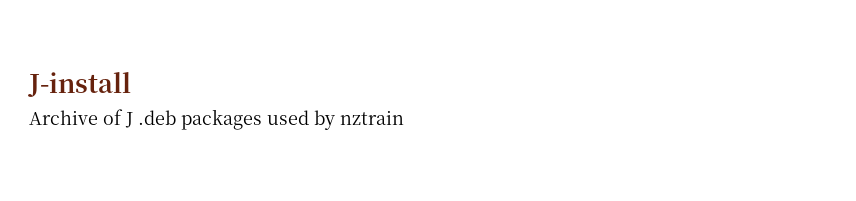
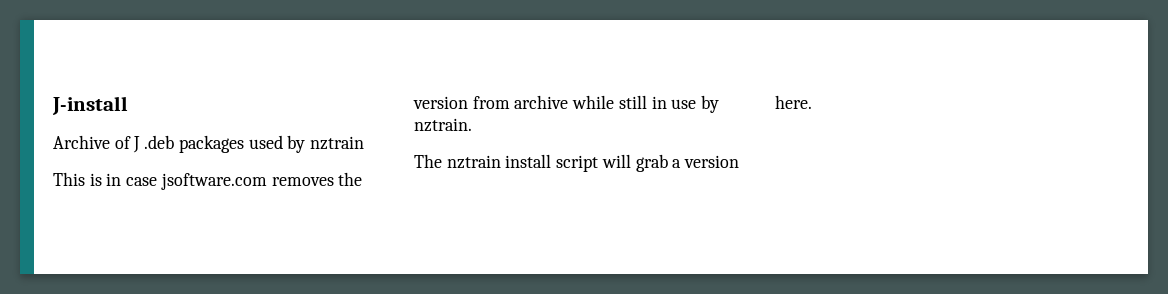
(404, 117) none -> [53,172,363,190] [413,95,720,113] [414,118,472,132] [414,154,740,172] [775,95,812,109] // This is in case jsoftware.com removes the version from archive while still in use by nztrain. // The nztrain install script will grab a version here.

